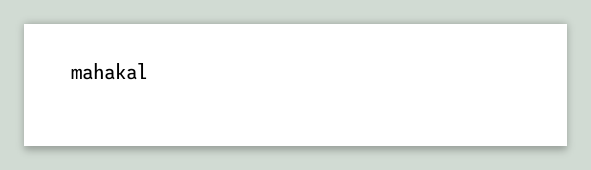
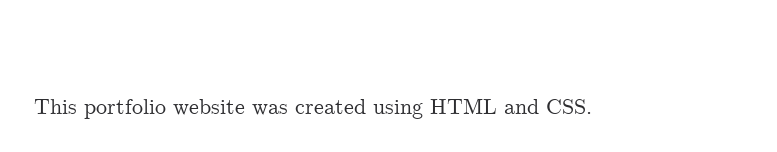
[71,63,148,80] mahakal -> [34,98,592,119] This portfolio website was created using HTML and CSS.

